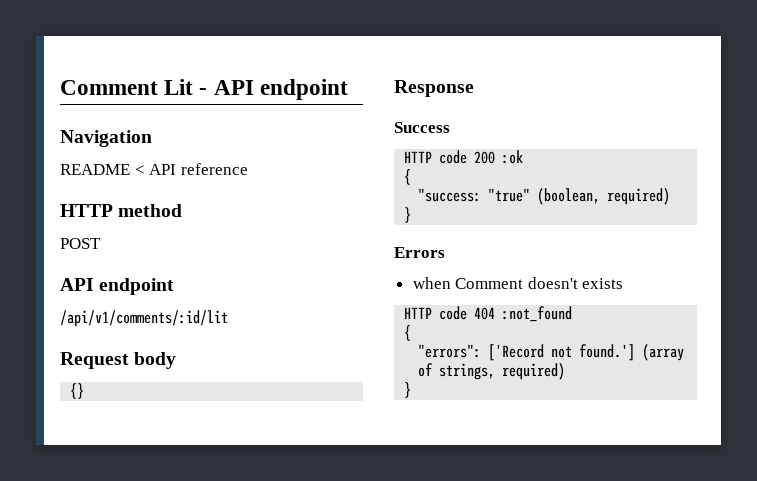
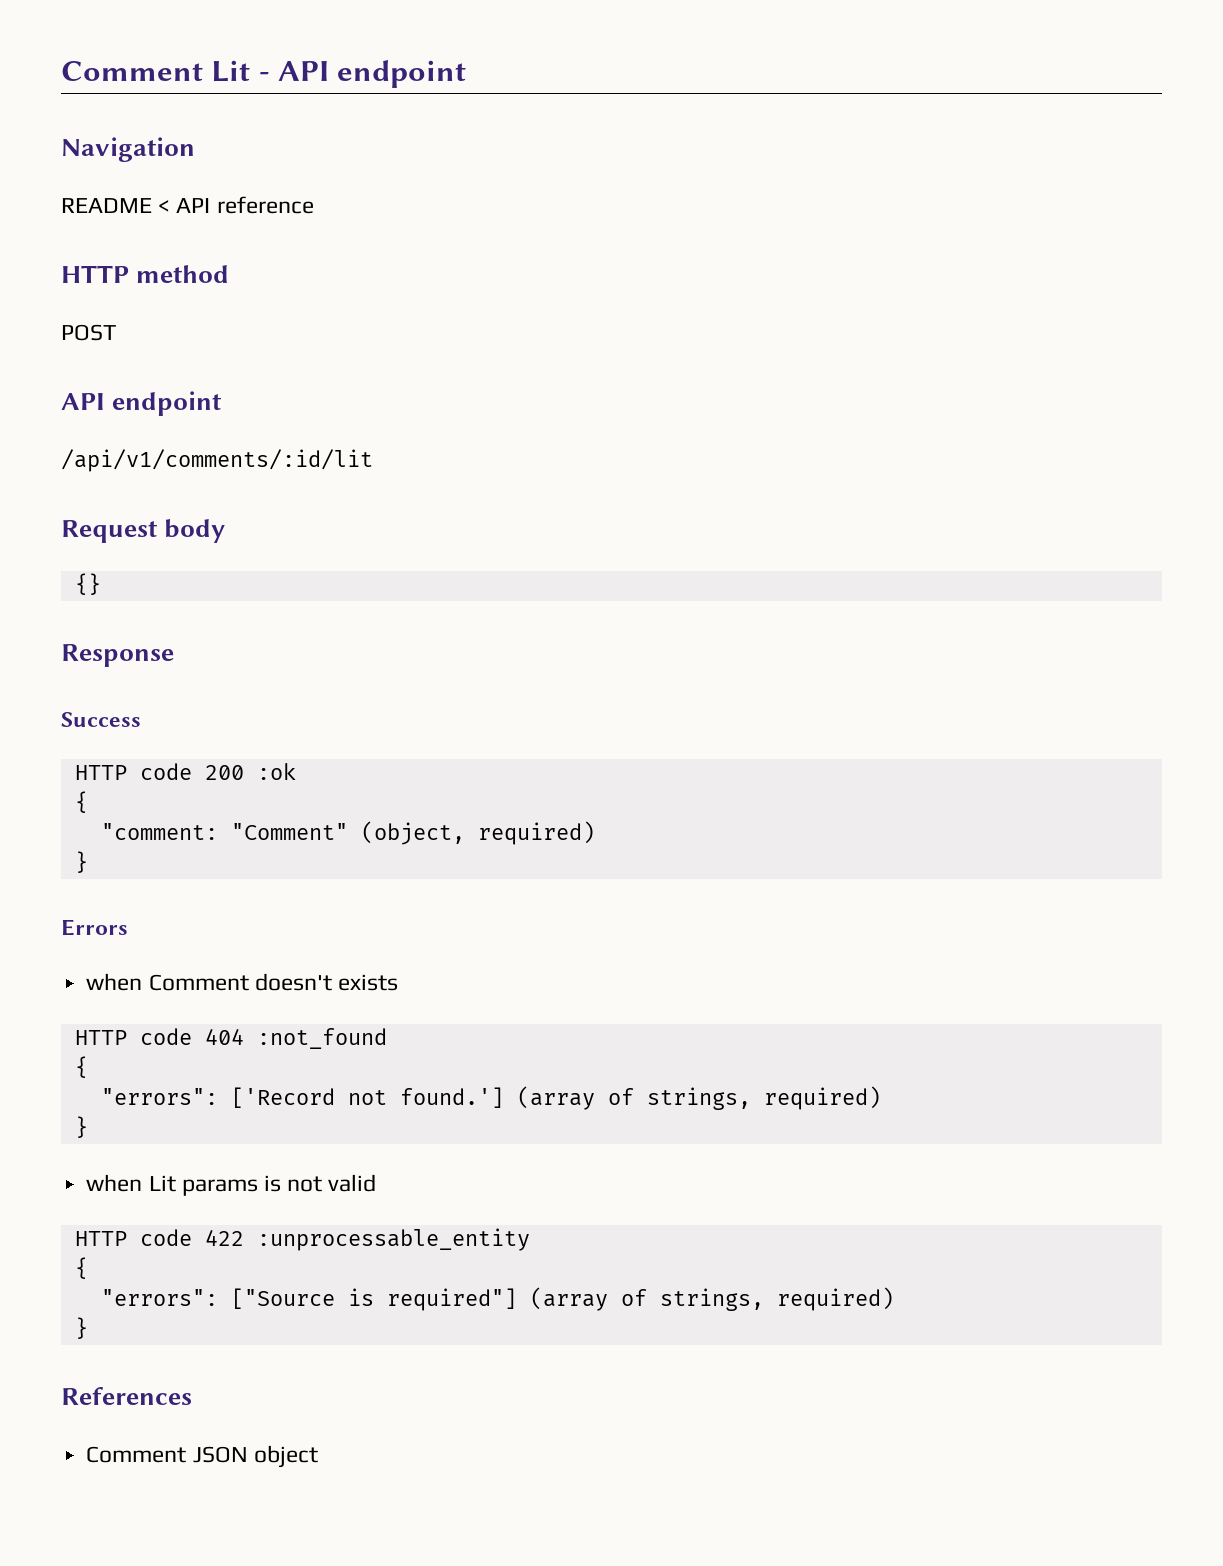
[418,188,601,205] "success: "true" (boolean, -> [100,821,465,845] "comment: "Comment" (object,
(412, 390) none -> [86,1174,377,1196] [74,1228,530,1251] [74,1257,88,1279] [100,1287,894,1311] [74,1317,88,1339] [61,1387,192,1405] [86,1445,318,1468] // when Lit params is not valid // HTTP code 422 :unprocessable_entity // { // "errors": ["Source is required"] (array of strings, required) // } // References // Comment JSON object

